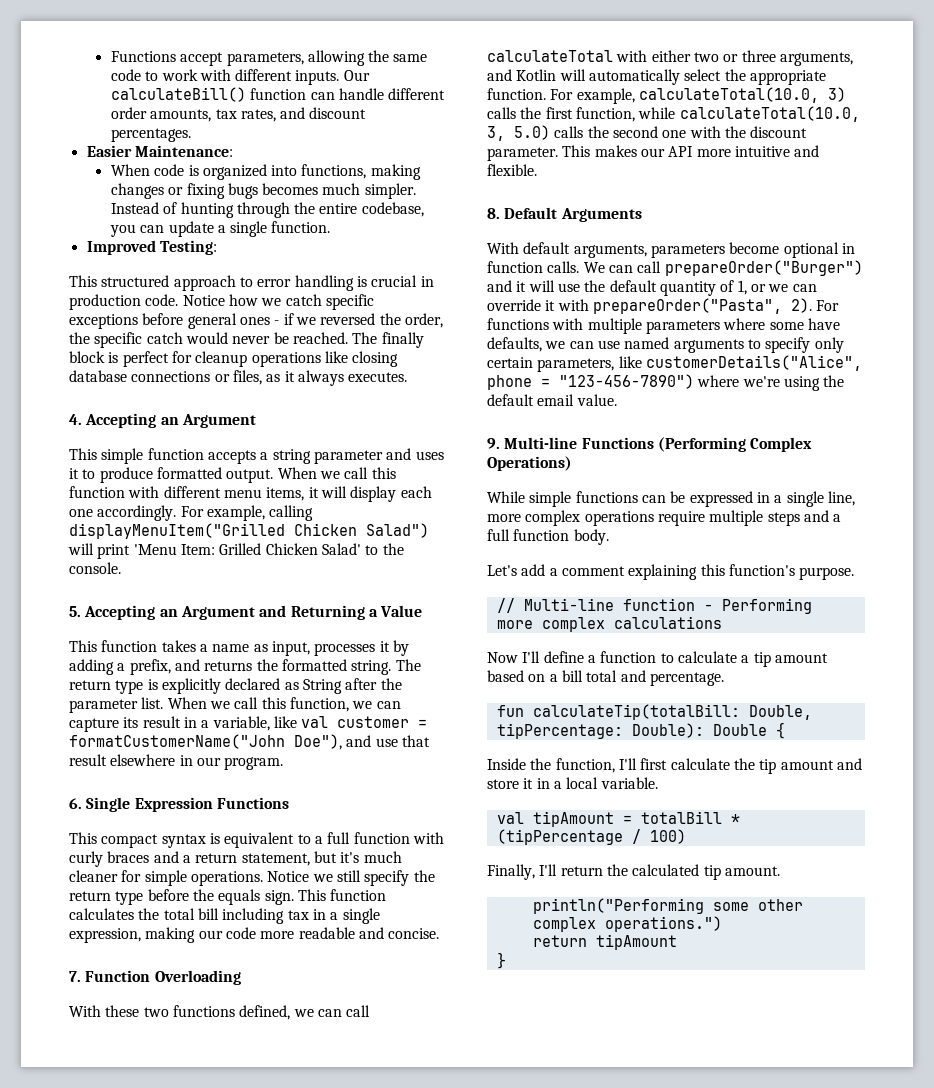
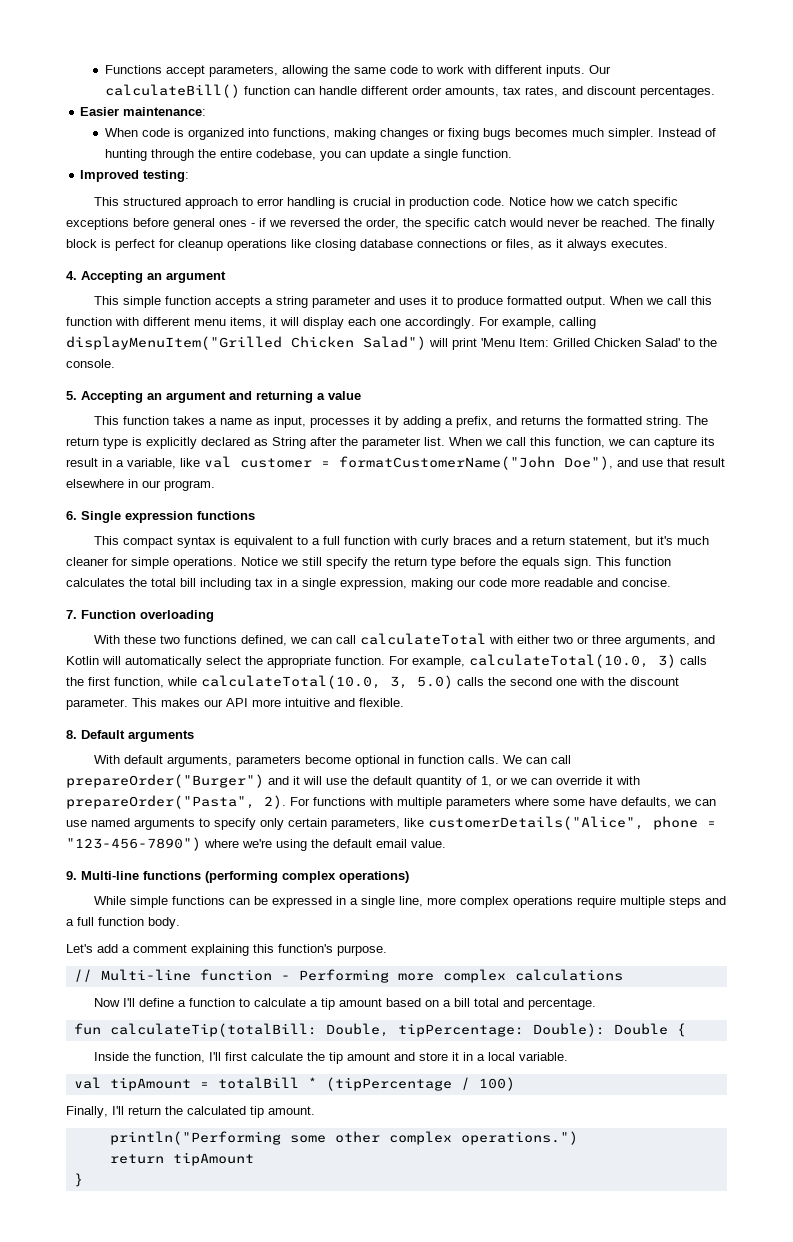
[134,145,233,157] Maintenance: -> [123,107,207,116] maintenance:
[159,240,217,255] Testing: -> [143,170,190,182] testing:
[181,414,256,428] Argument -> [166,271,226,283] argument
[180,605,423,620] Argument and Returning a Value -> [166,391,361,403] argument and returning a value
[134,797,289,812] Expression Functions -> [125,511,255,523] expression functions
[154,970,241,985] Overloading -> [140,610,214,622] overloading
[560,208,642,222] Arguments -> [128,730,194,742] arguments
[581,437,813,452] [487,456,572,471] Functions (Performing Complex Operations) -> [143,871,409,883] functions (performing complex operations)

